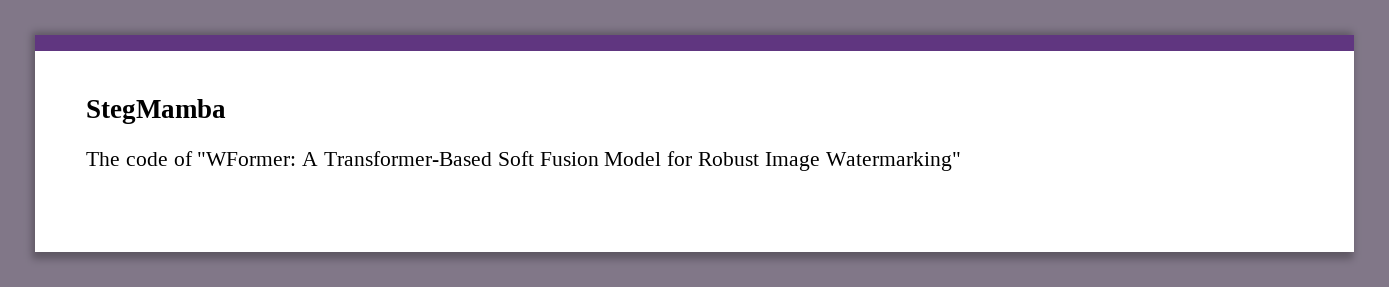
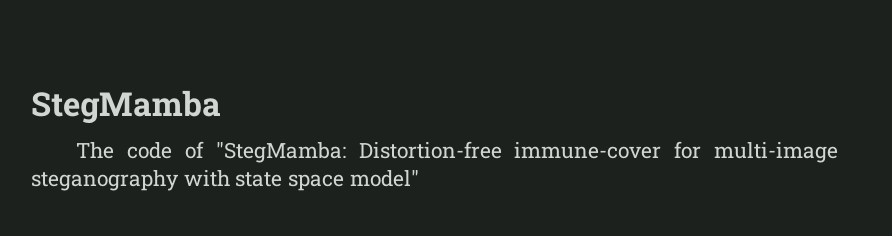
[197,151,961,171] "WFormer: A Transformer-Based Soft Fusion Model for Robust Image Watermarking" -> [215,141,838,163] [31,170,419,191] "StegMamba: Distortion-free immune-cover for multi-image steganography with state space model"

